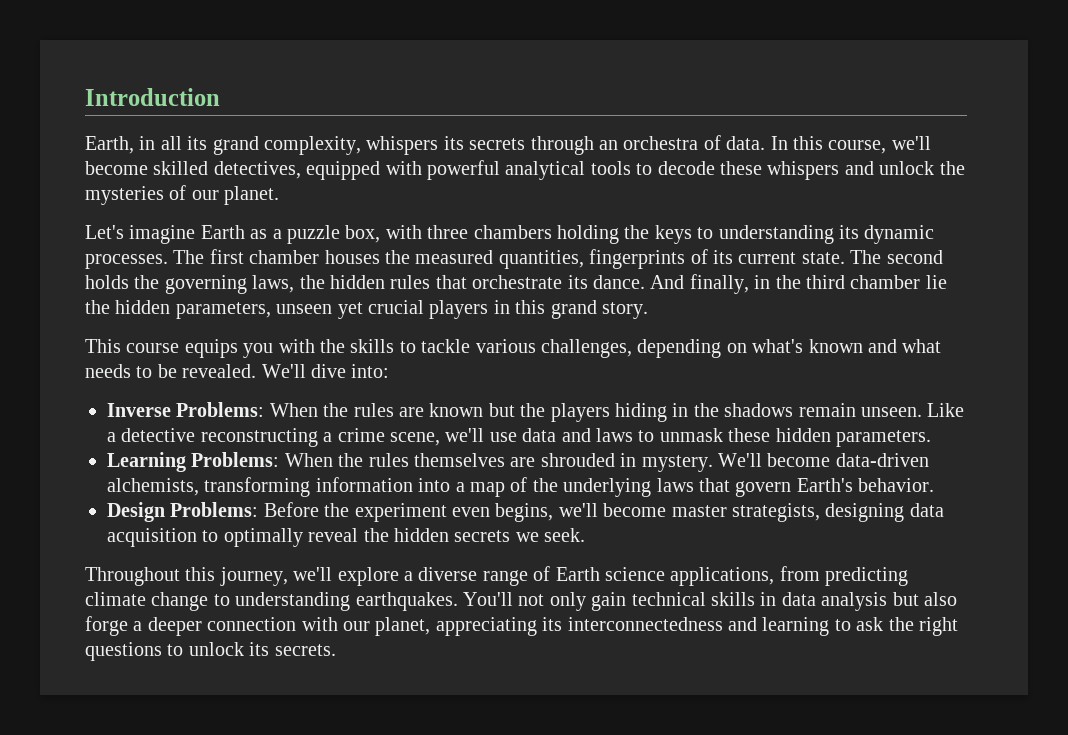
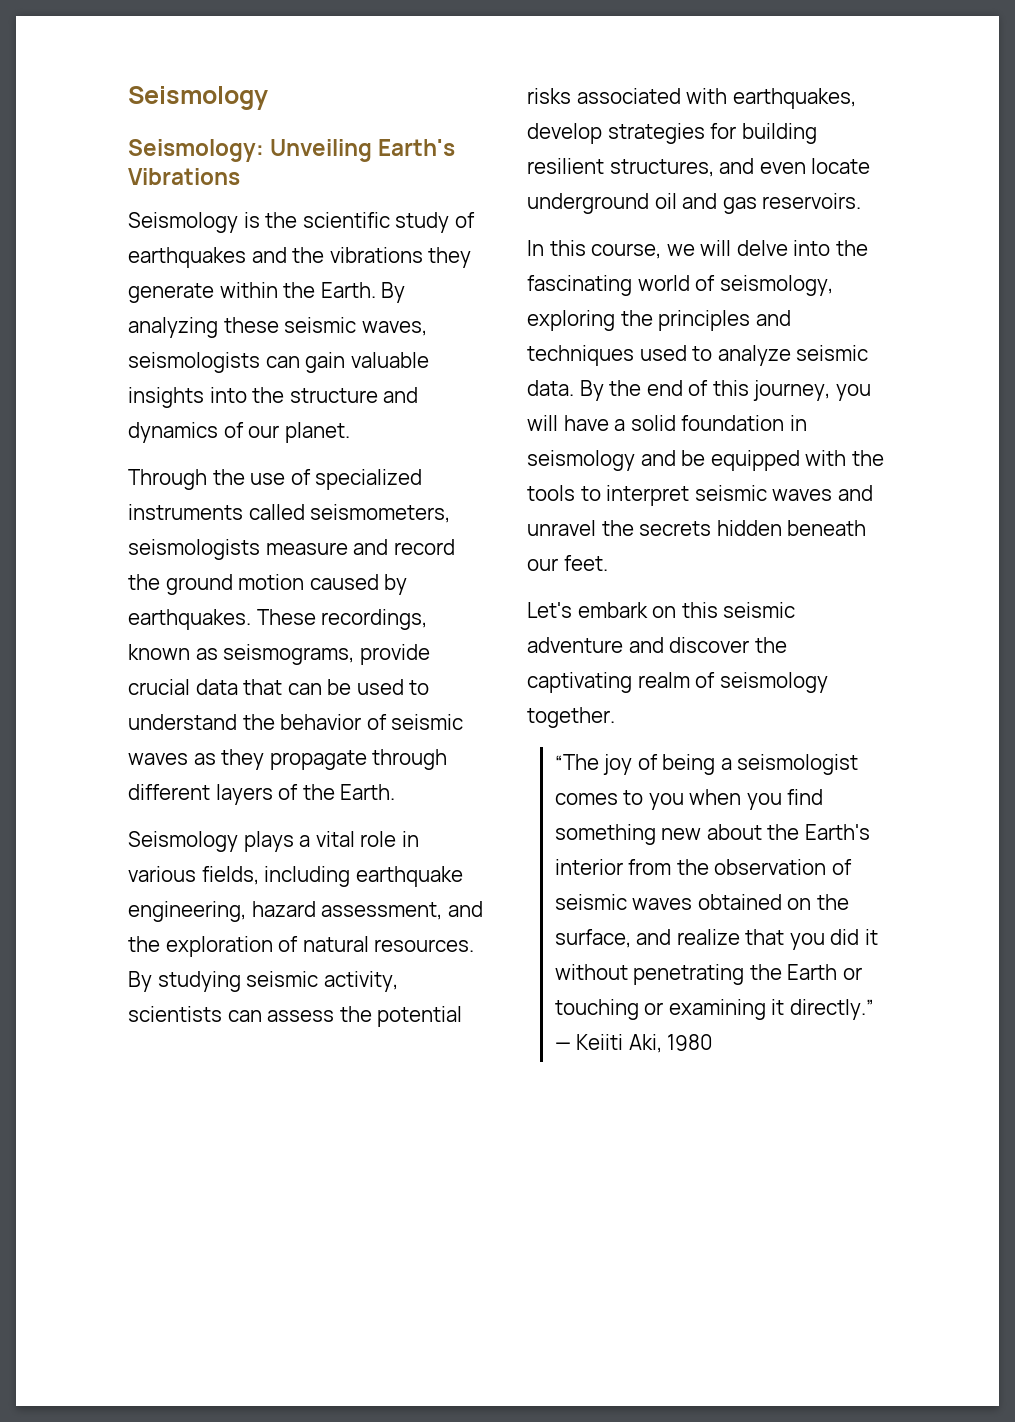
[85,88,220,106] [85,135,931,155] [85,160,965,180] [85,185,280,205] [85,225,935,244] [85,249,943,269] [85,274,947,294] [85,300,648,319] [85,339,942,358] [85,364,390,378] [107,402,965,422] [107,428,931,447] [107,452,929,472] [107,477,935,497] [107,502,944,522] [107,528,586,547] [85,566,909,586] [85,592,957,611] [85,616,958,636] [85,642,336,661] Introduction // Earth, in all its grand complexity, whispers its secrets through an orchestra of data. In this course, we'll become skilled detectives, equipped with powerful analytical tools to decode these whispers and unlock the mysteries of our planet. // Let's imagine Earth as a puzzle box, with three chambers holding the keys to understanding its dynamic processes. The first chamber houses the measured quantities, fingerprints of its current state. The second holds the governing laws, the hidden rules that orchestrate its dance. And finally, in the third chamber lie the hidden parameters, unseen yet crucial players in this grand story. // This course equips you with the skills to tackle various challenges, depending on what's known and what needs to be revealed. We'll dive into: // Inverse Problems: When the rules are known but the players hiding in the shadows remain unseen. Like a detective reconstructing a crime scene, we'll use data and laws to unmask these hidden parameters. // Learning Problems: When the rules themselves are shrouded in mystery. We'll become data-driven alchemists, transforming information into a map of the underlying laws that govern Earth's behavior. // Design Problems: Before the experiment even begins, we'll become master strategists, designing data acquisition to optimally reveal the hidden secrets we seek. // Throughout this journey, we'll explore a diverse range of Earth science applications, from predicting climate change to understanding earthquakes. You'll not only gain technical skills in data analysis but also forge a deeper connection with our planet, appreciating its interconnectedness and learning to ask the right questions to unlock its secrets. -> [128,86,268,110] [128,139,456,162] [128,168,240,185] [128,212,475,233] [128,247,472,268] [128,282,406,303] [128,317,427,338] [128,352,429,373] [128,387,419,408] [128,422,350,443] [128,469,423,490] [128,504,451,523] [128,539,455,560] [128,574,408,595] [128,609,428,630] [128,644,430,665] [128,679,430,695] [128,714,464,730] [128,749,448,770] [128,784,396,805] [128,831,419,852] [128,866,463,887] [128,901,483,922] [128,936,475,957] [128,971,398,992] [128,1006,463,1027] [527,88,856,109] [527,123,817,144] [527,158,871,177] [527,193,862,214] [527,240,868,259] [527,275,833,296] [527,310,791,331] [527,345,869,366] [527,380,871,401] [527,415,807,431] [527,450,884,471] [527,485,873,506] [527,520,867,536] [527,555,608,571] [527,602,796,618] [527,637,787,653] [527,672,828,693] [527,707,615,728] [554,754,859,775] [554,789,824,810] [554,824,870,845] [554,859,852,875] [554,894,849,910] [554,929,878,950] [554,964,862,985] [554,999,874,1020] [554,1034,714,1053] Seismology // Seismology: Unveiling Earth's Vibrations // Seismology is the scientific study of earthquakes and the vibrations they generate within the Earth. By analyzing these seismic waves, seismologists can gain valuable insights into the structure and dynamics of our planet. // Through the use of specialized instruments called seismometers, seismologists measure and record the ground motion caused by earthquakes. These recordings, known as seismograms, provide crucial data that can be used to understand the behavior of seismic waves as they propagate through different layers of the Earth. // Seismology plays a vital role in various fields, including earthquake engineering, hazard assessment, and the exploration of natural resources. By studying seismic activity, scientists can assess the potential risks associated with earthquakes, develop strategies for building resilient structures, and even locate underground oil and gas reservoirs. // In this course, we will delve into the fascinating world of seismology, exploring the principles and techniques used to analyze seismic data. By the end of this journey, you will have a solid foundation in seismology and be equipped with the tools to interpret seismic waves and unravel the secrets hidden beneath our feet. // Let's embark on this seismic adventure and discover the captivating realm of seismology together. // “The joy of being a seismologist comes to you when you find something new about the Earth's interior from the observation of seismic waves obtained on the surface, and realize that you did it without penetrating the Earth or touching or examining it directly.” — Keiiti Aki, 1980

